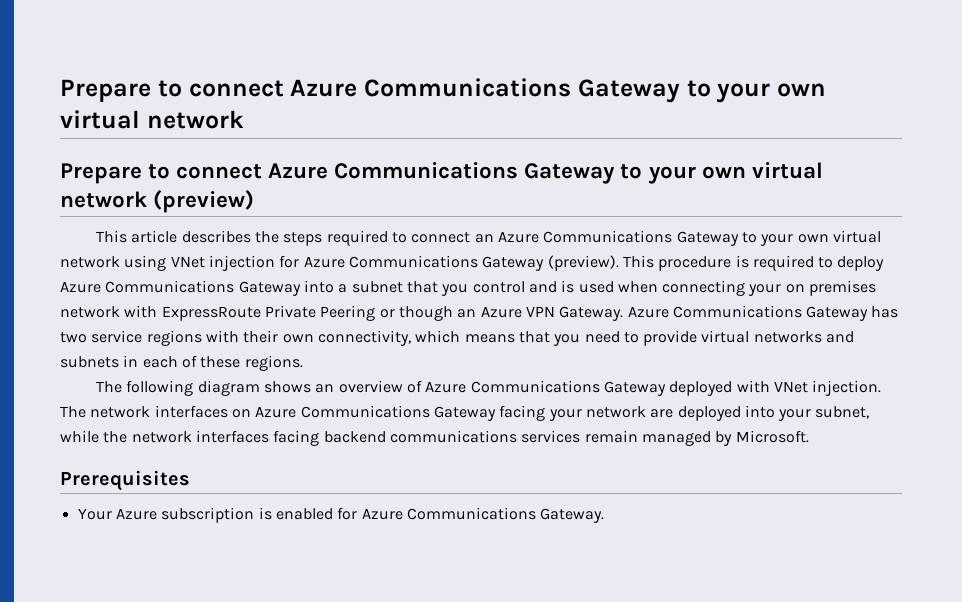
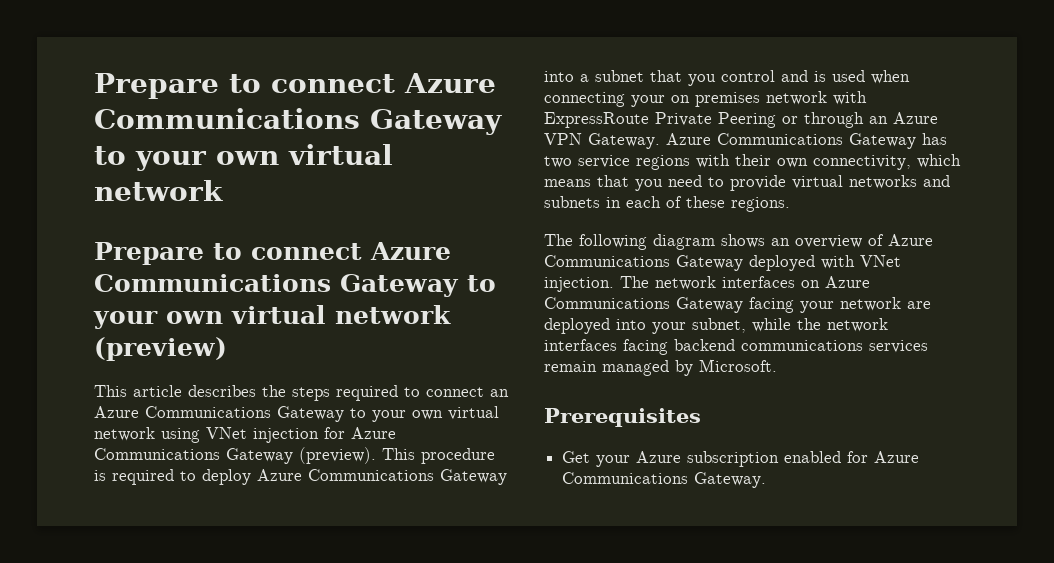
[398,306,453,321] though -> [804,112,864,128] through
[77,508,112,520] Your -> [562,451,631,467] Get your
[258,507,272,520] is -> (780, 459) none

